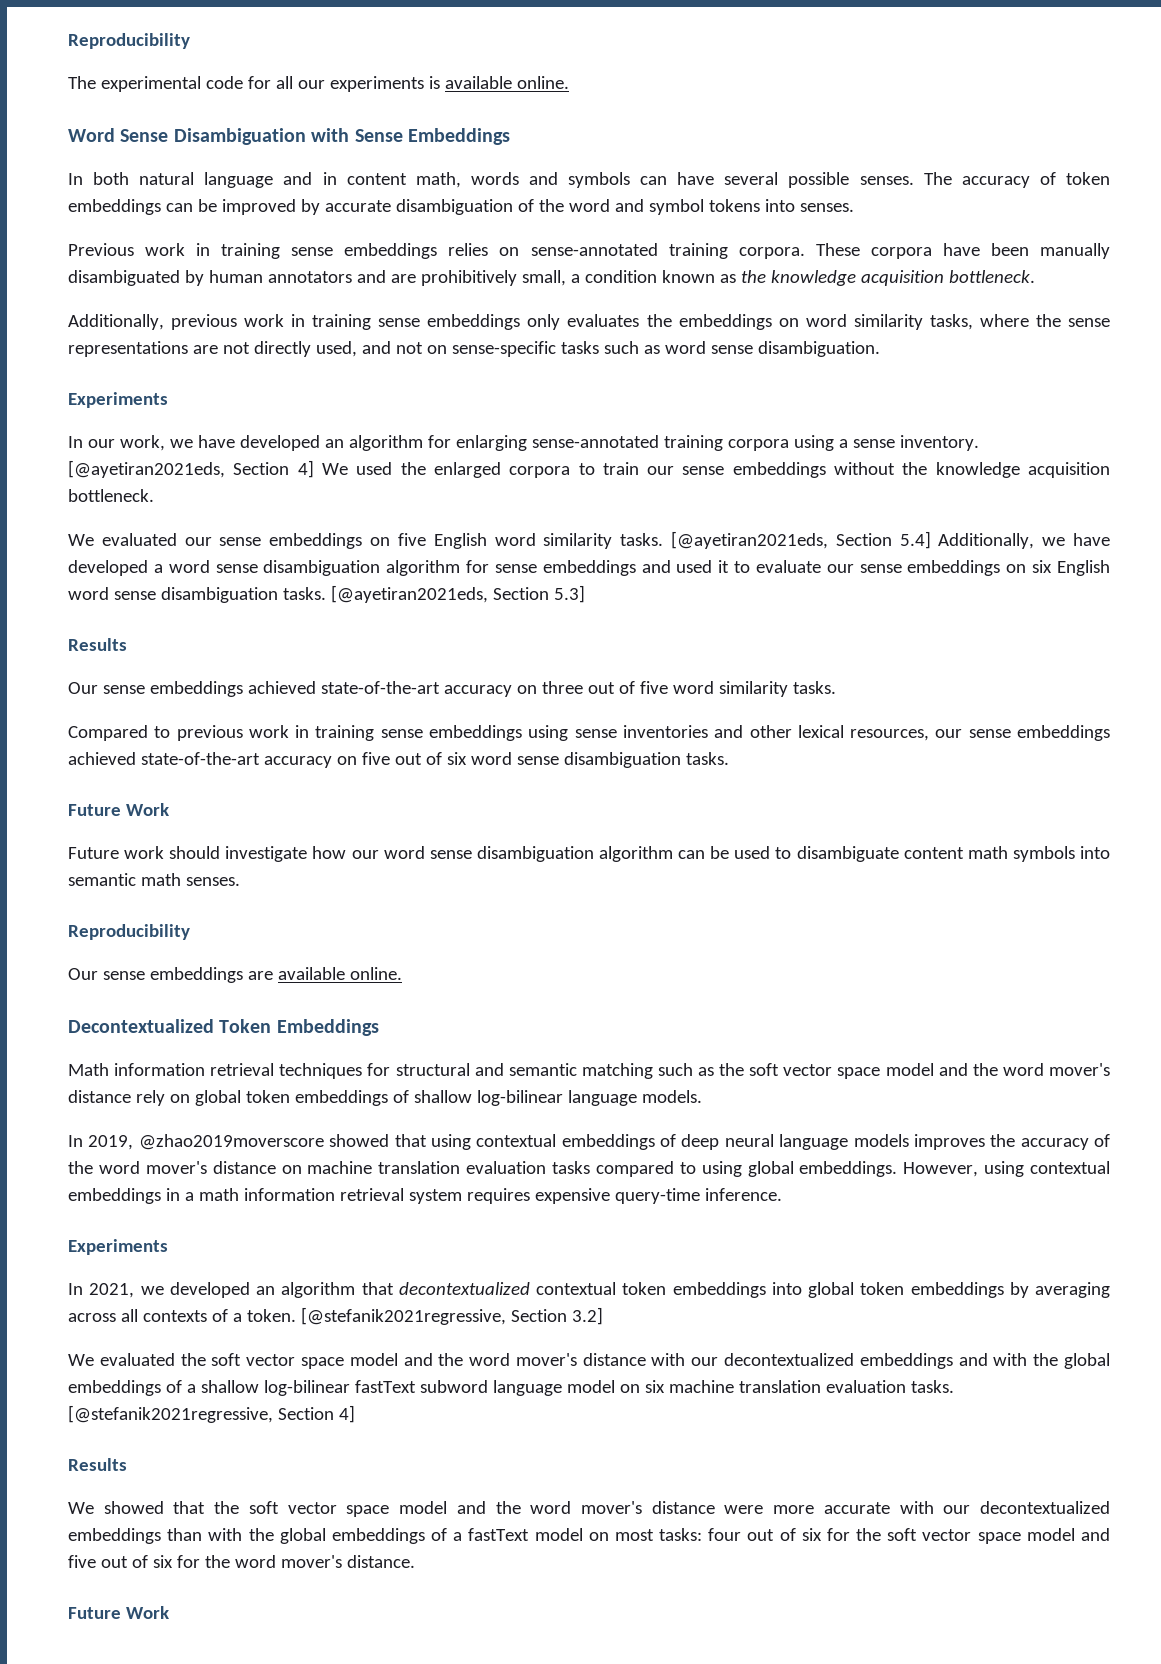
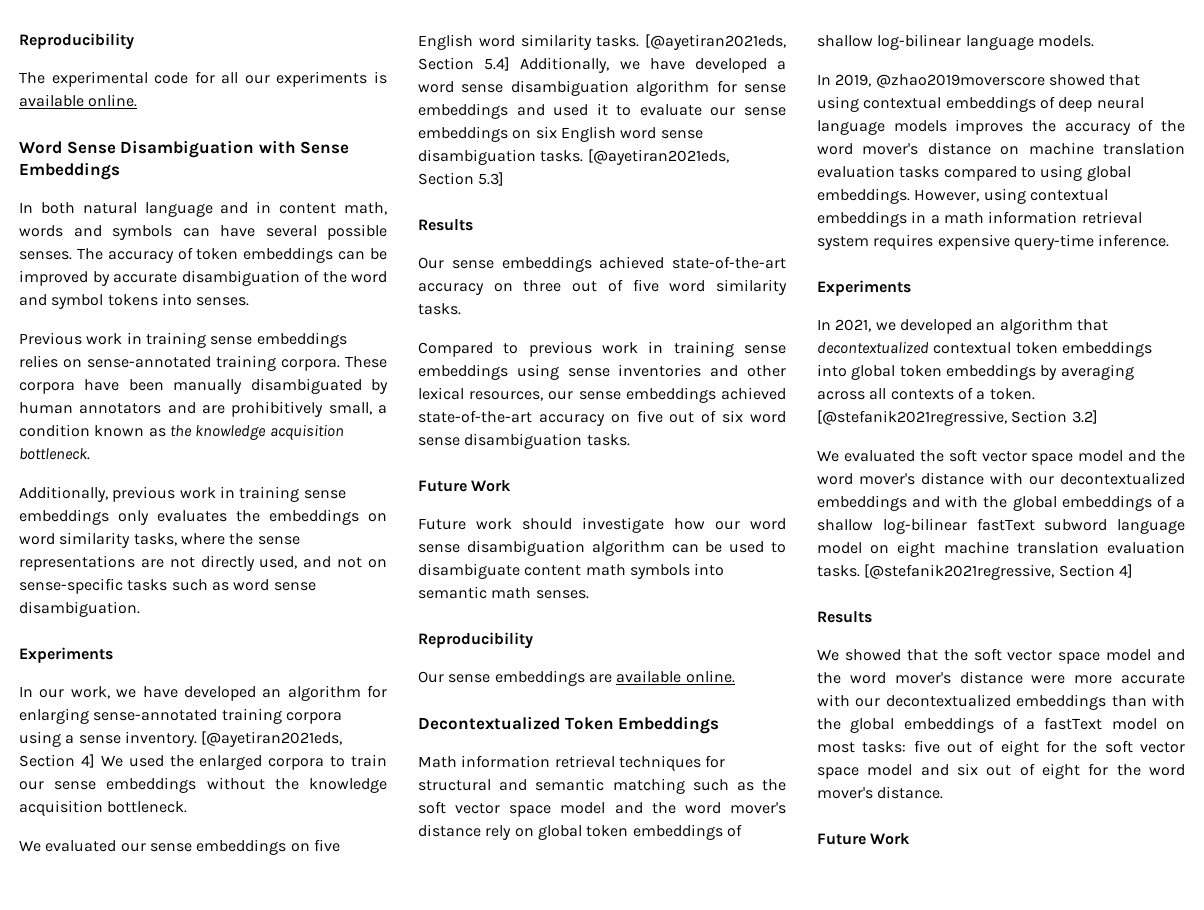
[644,1380,665,1393] six -> [897,541,936,557] eight
[708,1528,822,1541] four out of six -> [913,740,1039,756] five out of eight
[68,1555,173,1568] five out of six -> [957,763,1080,779] six out of eight

